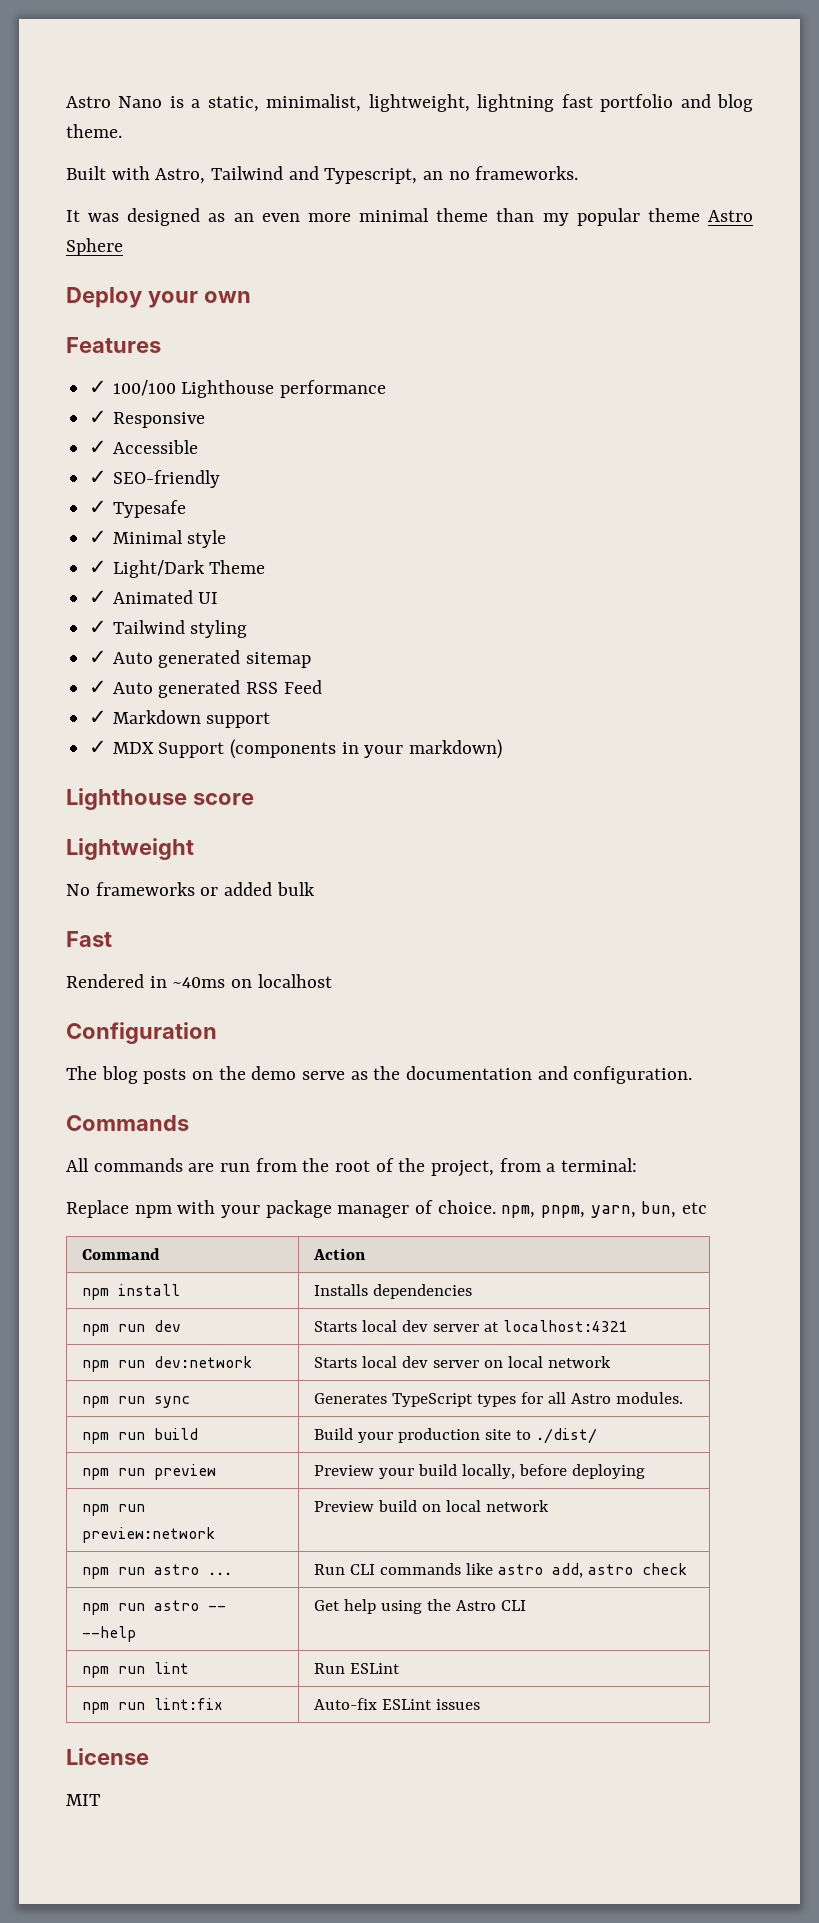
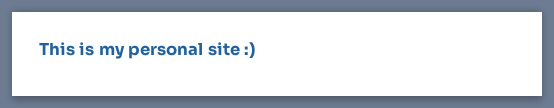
[66,94,754,112] [66,124,122,138] [66,166,579,184] [66,208,753,226] [66,238,123,256] [66,287,251,308] [66,337,161,353] [89,380,387,398] [89,410,205,428] [89,440,198,454] [89,470,220,488] [89,500,186,518] [89,530,227,548] [89,560,266,578] [89,590,219,604] [89,620,248,638] [89,650,312,668] [89,680,322,698] [89,710,271,728] [89,739,503,759] [66,788,254,810] [66,838,194,860] [66,882,315,896] [66,931,112,947] [66,974,332,988] [66,1022,217,1044] [66,1066,693,1084] [66,1115,189,1131] [66,1158,638,1177] [66,1200,708,1218] [81,1248,160,1260] [312,1248,366,1260] [81,1284,180,1300] [313,1284,472,1299] [81,1320,181,1336] [313,1320,629,1332] [81,1356,252,1372] [313,1356,612,1368] [81,1396,190,1408] [313,1392,684,1407] [81,1428,198,1444] [313,1428,598,1444] [81,1464,216,1480] [313,1464,646,1479] [81,1504,145,1516] [81,1527,215,1543] [313,1500,550,1512] [81,1564,232,1579] [313,1563,688,1578] [81,1600,226,1615] [81,1626,136,1642] [313,1599,527,1614] [81,1662,189,1678] [313,1663,400,1674] [81,1698,223,1714] [313,1698,480,1710] [66,1748,149,1765] [66,1794,100,1806] Astro Nano is a static, minimalist, lightweight, lightning fast portfolio and blog theme. // Built with Astro, Tailwind and Typescript, an no frameworks. // It was designed as an even more minimal theme than my popular theme Astro Sphere // Deploy your own // Features // ✓ 100/100 Lighthouse performance // ✓ Responsive // ✓ Accessible // ✓ SEO-friendly // ✓ Typesafe // ✓ Minimal style // ✓ Light/Dark Theme // ✓ Animated UI // ✓ Tailwind styling // ✓ Auto generated sitemap // ✓ Auto generated RSS Feed // ✓ Markdown support // ✓ MDX Support (components in your markdown) // Lighthouse score // Lightweight // No frameworks or added bulk // Fast // Rendered in ~40ms on localhost // Configuration // The blog posts on the demo serve as the documentation and configuration. // Commands // All commands are run from the root of the project, from a terminal: // Replace npm with your package manager of choice. npm, pnpm, yarn, bun, etc // Command | Action // npm install | Installs dependencies // npm run dev | Starts local dev server at localhost:4321 // npm run dev:network | Starts local dev server on local network // npm run sync | Generates TypeScript types for all Astro modules. // npm run build | Build your production site to ./dist/ // npm run preview | Preview your build locally, before deploying // npm run preview:network | Preview build on local network // npm run astro ... | Run CLI commands like astro add, astro check // npm run astro -- --help | Get help using the Astro CLI // npm run lint | Run ESLint // npm run lint:fix | Auto-fix ESLint issues // License // MIT -> [39,42,256,59] This is my personal site :)

